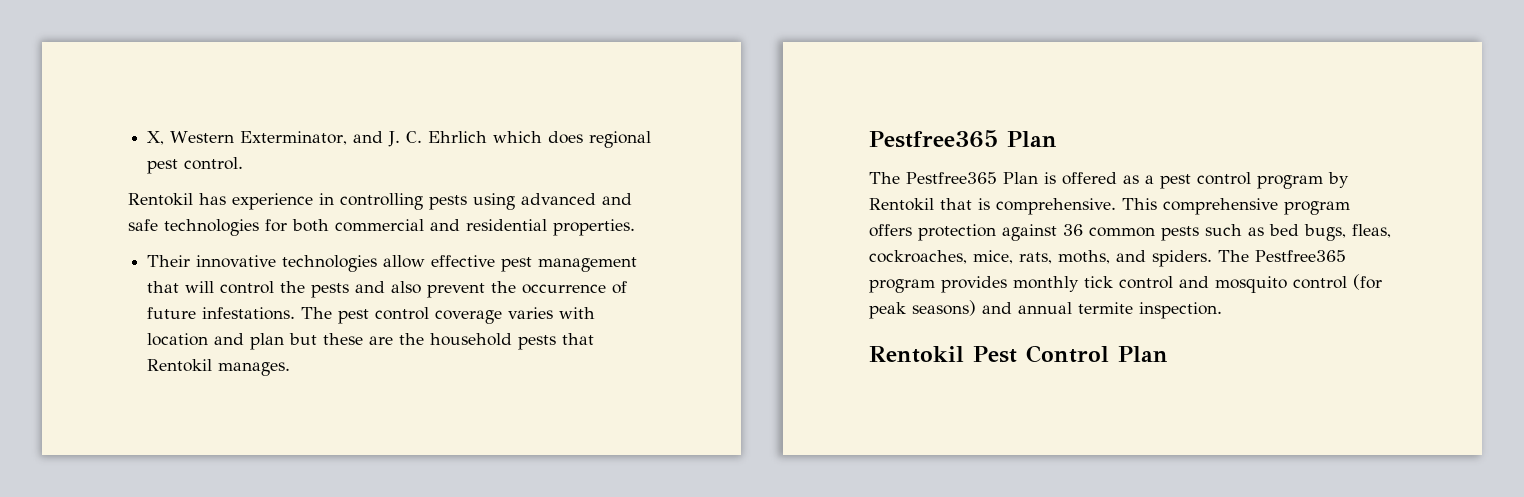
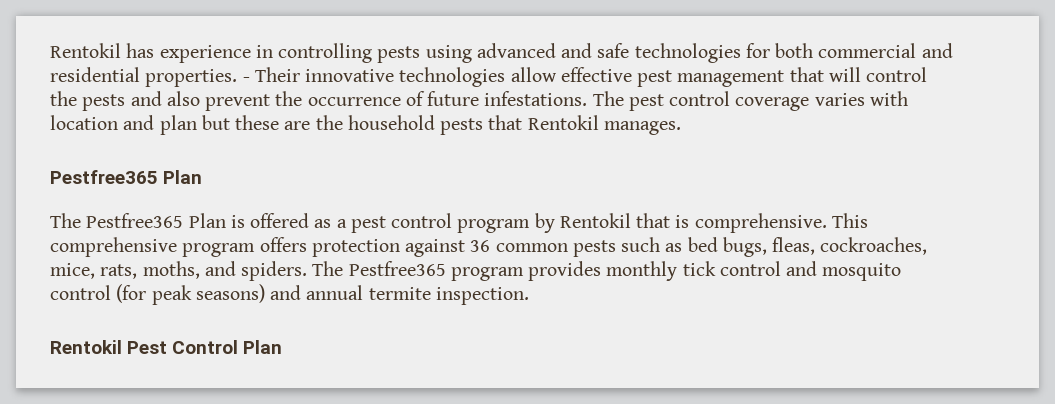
[147,131,652,148] [147,157,244,174] X, Western Exterminator, and J. C. Ehrlich which does regional pest control. // -> (50, 50) none
(635, 227) // -> [242,77,250,82] -

